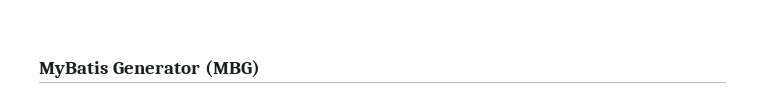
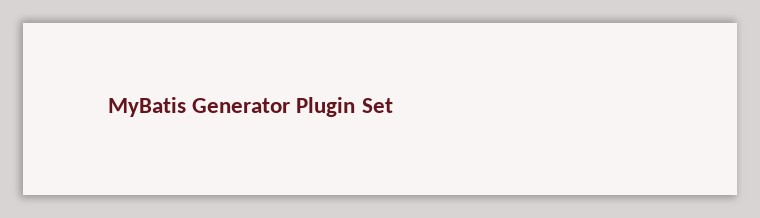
[204,60,260,78] (MBG) -> [296,97,393,117] Plugin Set

